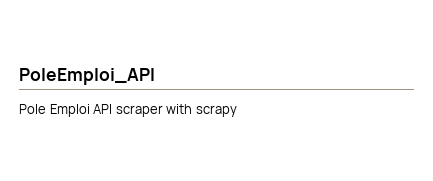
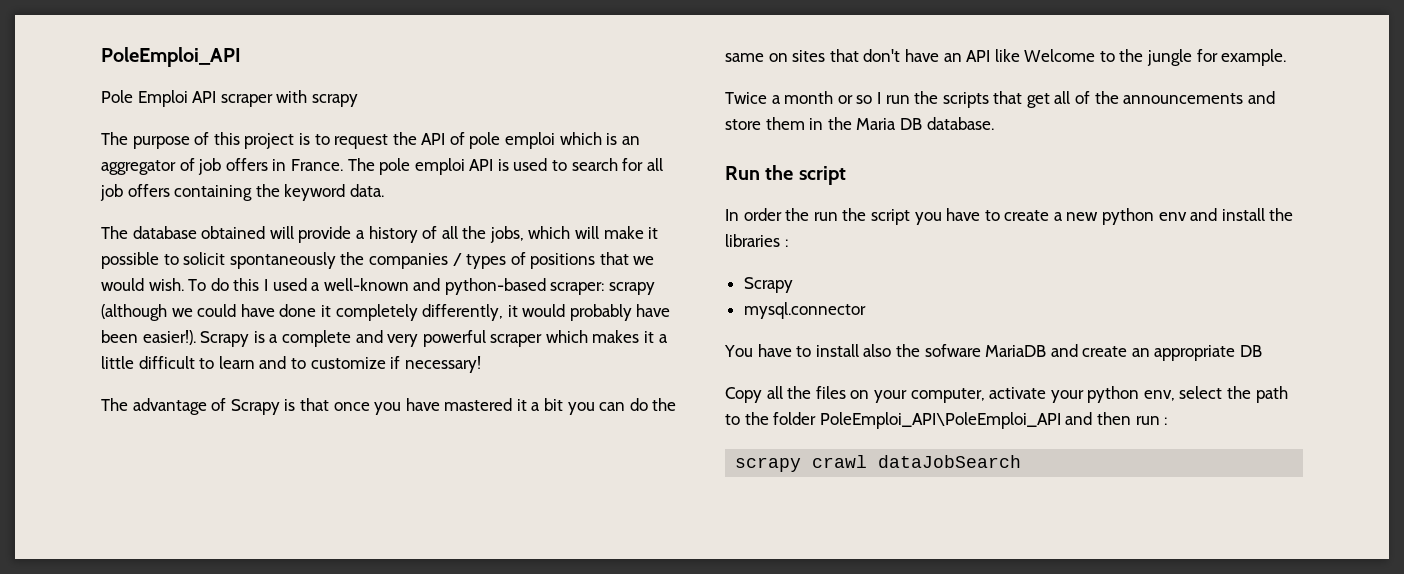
(237, 111) none -> [101,132,640,149] [101,158,663,175] [100,184,384,201] [101,226,659,243] [101,252,655,269] [101,278,656,295] [101,304,671,321] [101,330,668,347] [101,356,481,373] [101,398,677,415] [725,49,1287,66] [725,91,1275,108] [725,117,994,130] [725,165,846,185] [725,208,1294,225] [725,234,788,247] [743,277,793,293] [743,302,866,319] [724,344,1263,361] [725,386,1288,403] [725,412,1168,429] [735,455,1022,472] // The purpose of this project is to request the API of pole emploi which is an aggregator of job offers in France. The pole emploi API is used to search for all job offers containing the keyword data. // The database obtained will provide a history of all the jobs, which will make it possible to solicit spontaneously the companies / types of positions that we would wish. To do this I used a well-known and python-based scraper: scrapy (although we could have done it completely differently, it would probably have been easier!). Scrapy is a complete and very powerful scraper which makes it a little difficult to learn and to customize if necessary! // The advantage of Scrapy is that once you have mastered it a bit you can do the same on sites that don't have an API like Welcome to the jungle for example. // Twice a month or so I run the scripts that get all of the announcements and store them in the Maria DB database. // Run the script // In order the run the script you have to create a new python env and install the libraries : // Scrapy // mysql.connector // You have to install also the sofware MariaDB and create an appropriate DB // Copy all the files on your computer, activate your python env, select the path to the folder PoleEmploi_API\PoleEmploi_API and then run : // scrapy crawl dataJobSearch

